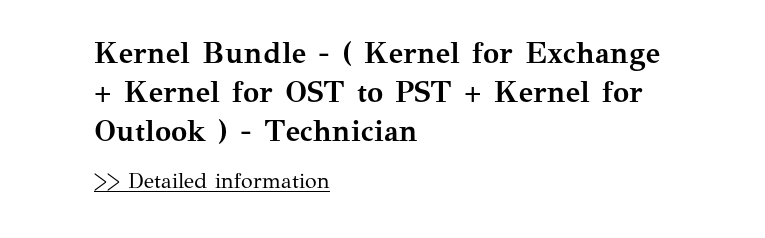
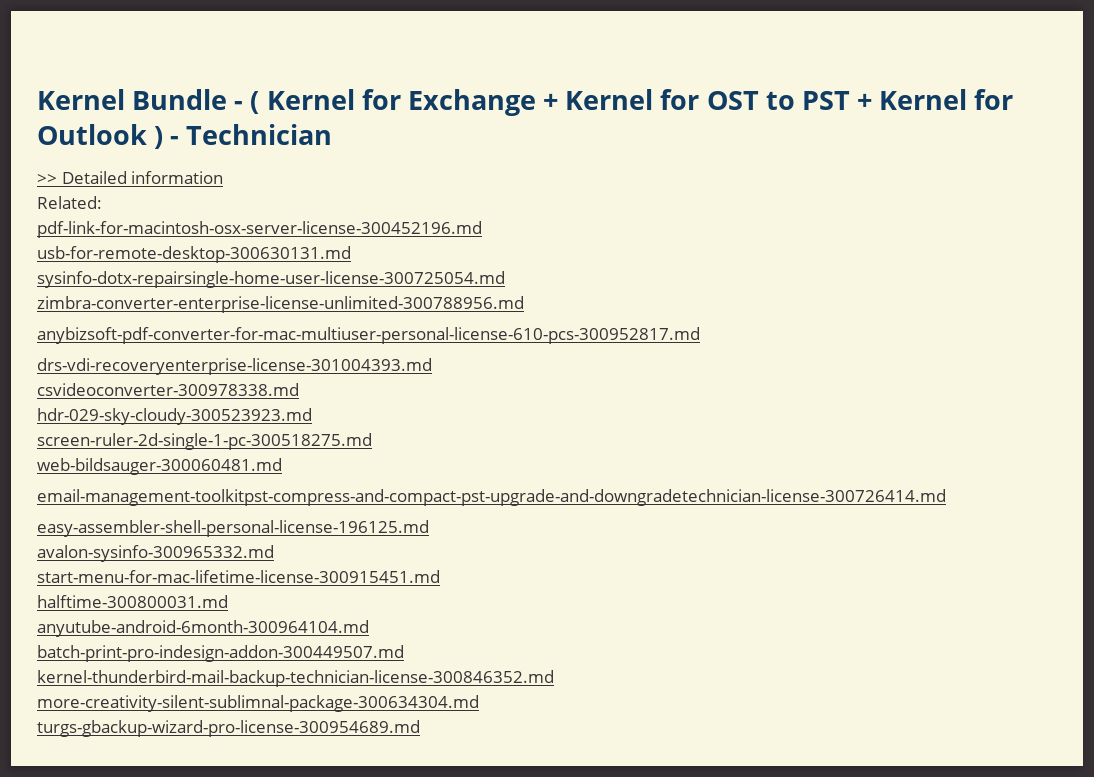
(330, 181) none -> [37,196,102,209] [37,221,482,238] [37,246,351,263] [37,271,505,288] [37,296,524,313] [37,327,700,344] [37,358,432,375] [37,383,299,396] [37,408,312,425] [37,433,372,450] [37,458,282,475] [37,489,946,506] [37,520,429,537] [37,545,274,562] [37,570,440,583] [37,595,228,608] [37,620,369,637] [37,645,404,662] [37,670,554,687] [37,695,479,712] [37,720,420,737] // Related: // pdf-link-for-macintosh-osx-server-license-300452196.md // usb-for-remote-desktop-300630131.md // sysinfo-dotx-repairsingle-home-user-license-300725054.md // zimbra-converter-enterprise-license-unlimited-300788956.md // anybizsoft-pdf-converter-for-mac-multiuser-personal-license-610-pcs-300952817.md // drs-vdi-recoveryenterprise-license-301004393.md // csvideoconverter-300978338.md // hdr-029-sky-cloudy-300523923.md // screen-ruler-2d-single-1-pc-300518275.md // web-bildsauger-300060481.md // email-management-toolkitpst-compress-and-compact-pst-upgrade-and-downgradetechnician-license-300726414.md // easy-assembler-shell-personal-license-196125.md // avalon-sysinfo-300965332.md // start-menu-for-mac-lifetime-license-300915451.md // halftime-300800031.md // anyutube-android-6month-300964104.md // batch-print-pro-indesign-addon-300449507.md // kernel-thunderbird-mail-backup-technician-license-300846352.md // more-creativity-silent-sublimnal-package-300634304.md // turgs-gbackup-wizard-pro-license-300954689.md

